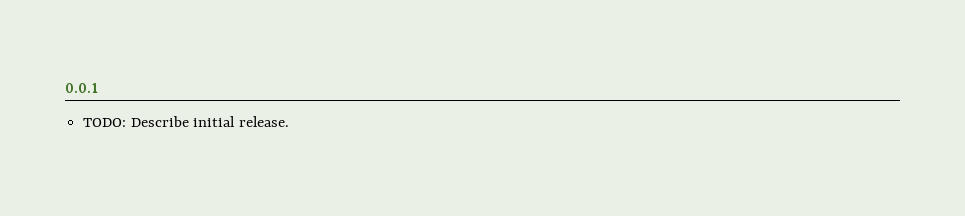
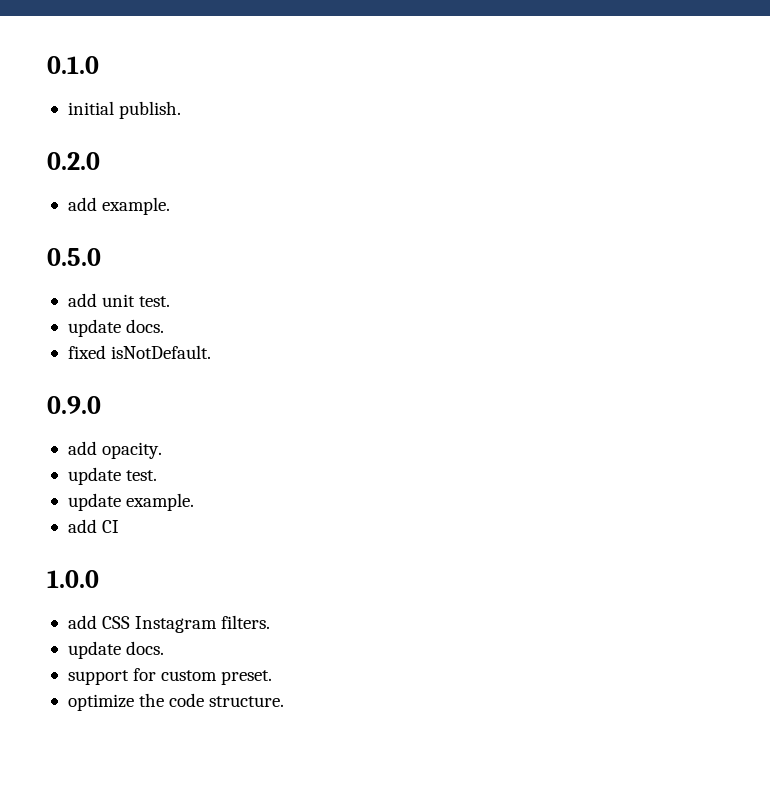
[65,83,98,93] [83,116,289,127] 0.0.1 // TODO: Describe initial release. -> [47,56,99,74] [67,101,182,119] [47,152,100,170] [67,197,171,215] [47,248,101,266] [67,293,171,307] [67,319,165,337] [67,345,212,359] [47,396,101,414] [67,441,163,459] [67,467,158,485] [67,493,195,511] [67,519,120,533] [47,570,99,588] [67,615,271,633] [67,641,165,659] [67,668,273,685] [67,693,285,711] 0.1.0 // initial publish. // 0.2.0 // add example. // 0.5.0 // add unit test. // update docs. // fixed isNotDefault. // 0.9.0 // add opacity. // update test. // update example. // add CI // 1.0.0 // add CSS Instagram filters. // update docs. // support for custom preset. // optimize the code structure.

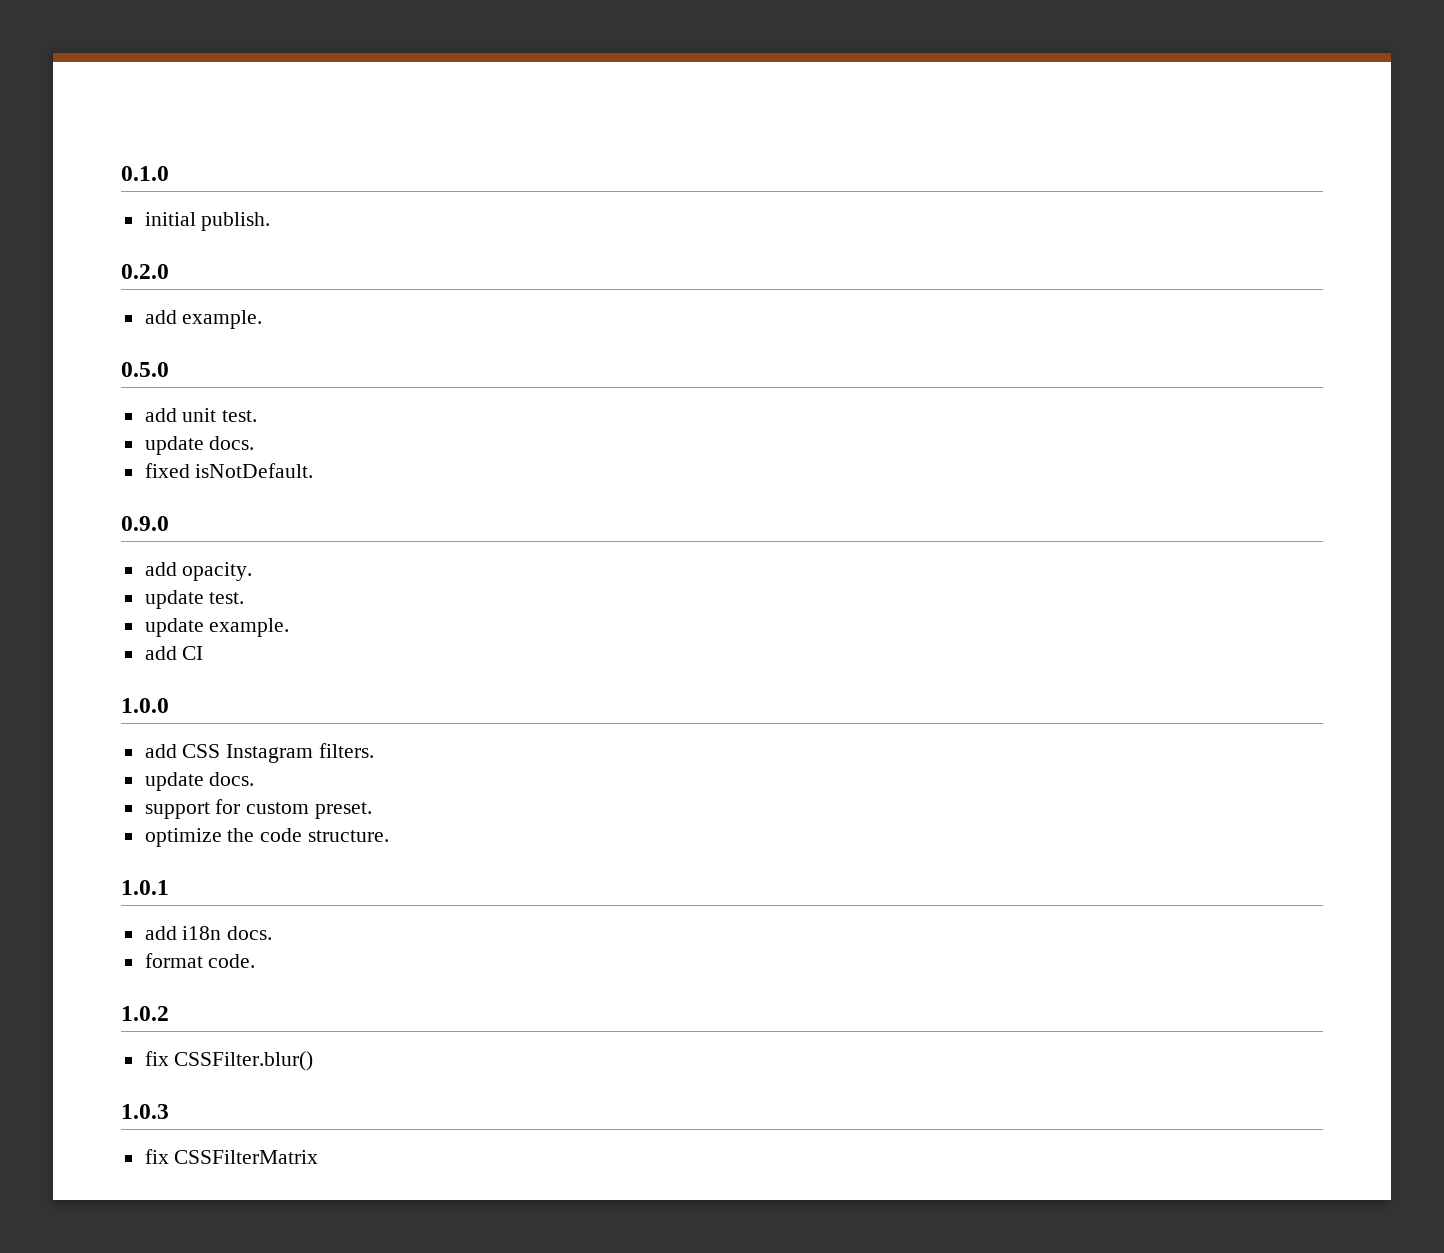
(285, 701) none -> [121,880,169,895] [144,926,273,940] [144,953,256,968] [121,1006,169,1021] [144,1051,314,1071] [121,1104,169,1119] [144,1149,319,1164] // 1.0.1 // add i18n docs. // format code. // 1.0.2 // fix CSSFilter.blur() // 1.0.3 // fix CSSFilterMatrix

